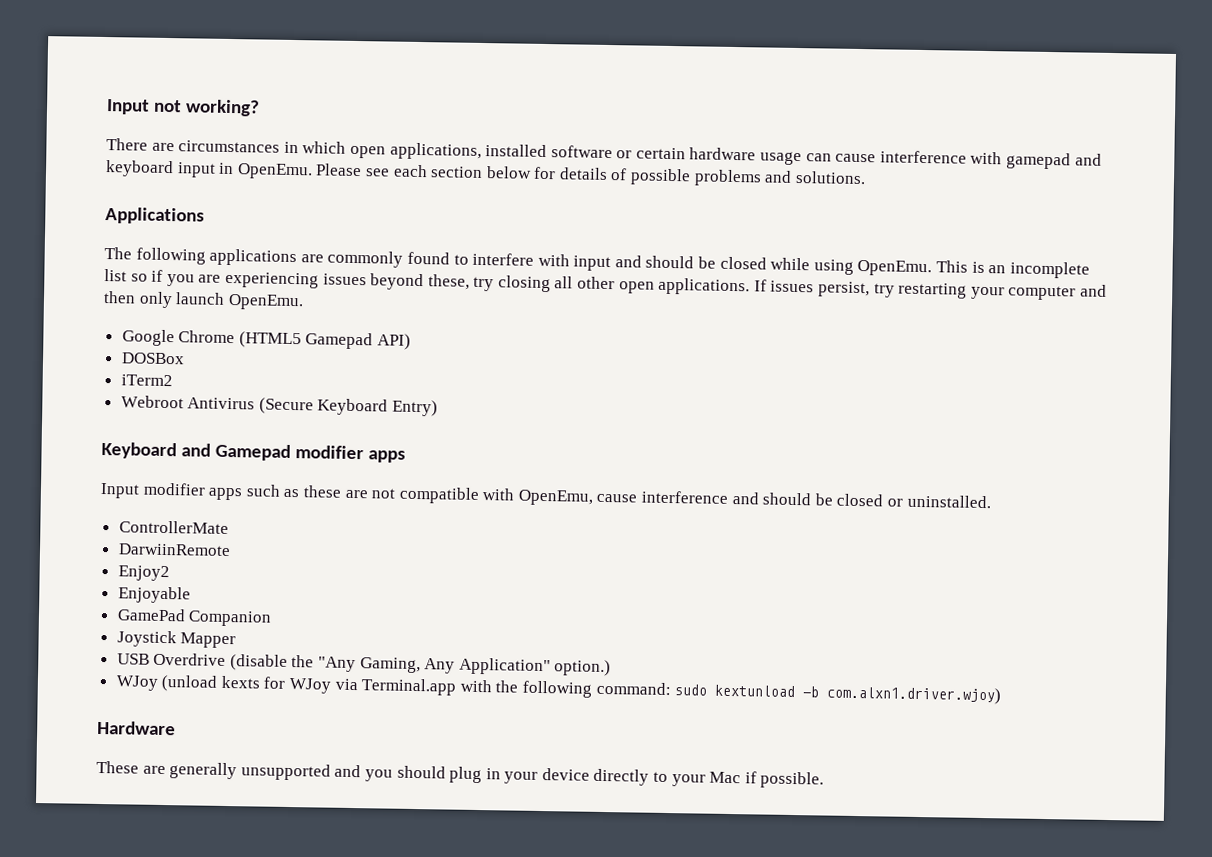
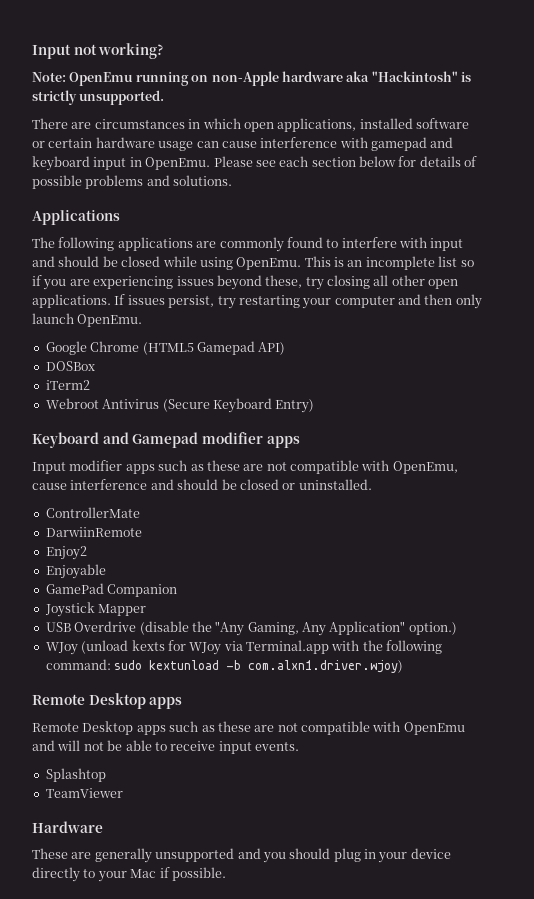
(260, 108) none -> [32,71,471,86] [32,90,165,105] // Note: OpenEmu running on non-Apple hardware aka "Hackintosh" is strictly unsupported.
(1002, 695) none -> [32,693,183,709] [32,721,465,735] [32,740,299,754] [45,768,106,782] [45,788,123,798] // Remote Desktop apps // Remote Desktop apps such as these are not compatible with OpenEmu and will not be able to receive input events. // Splashtop // TeamViewer

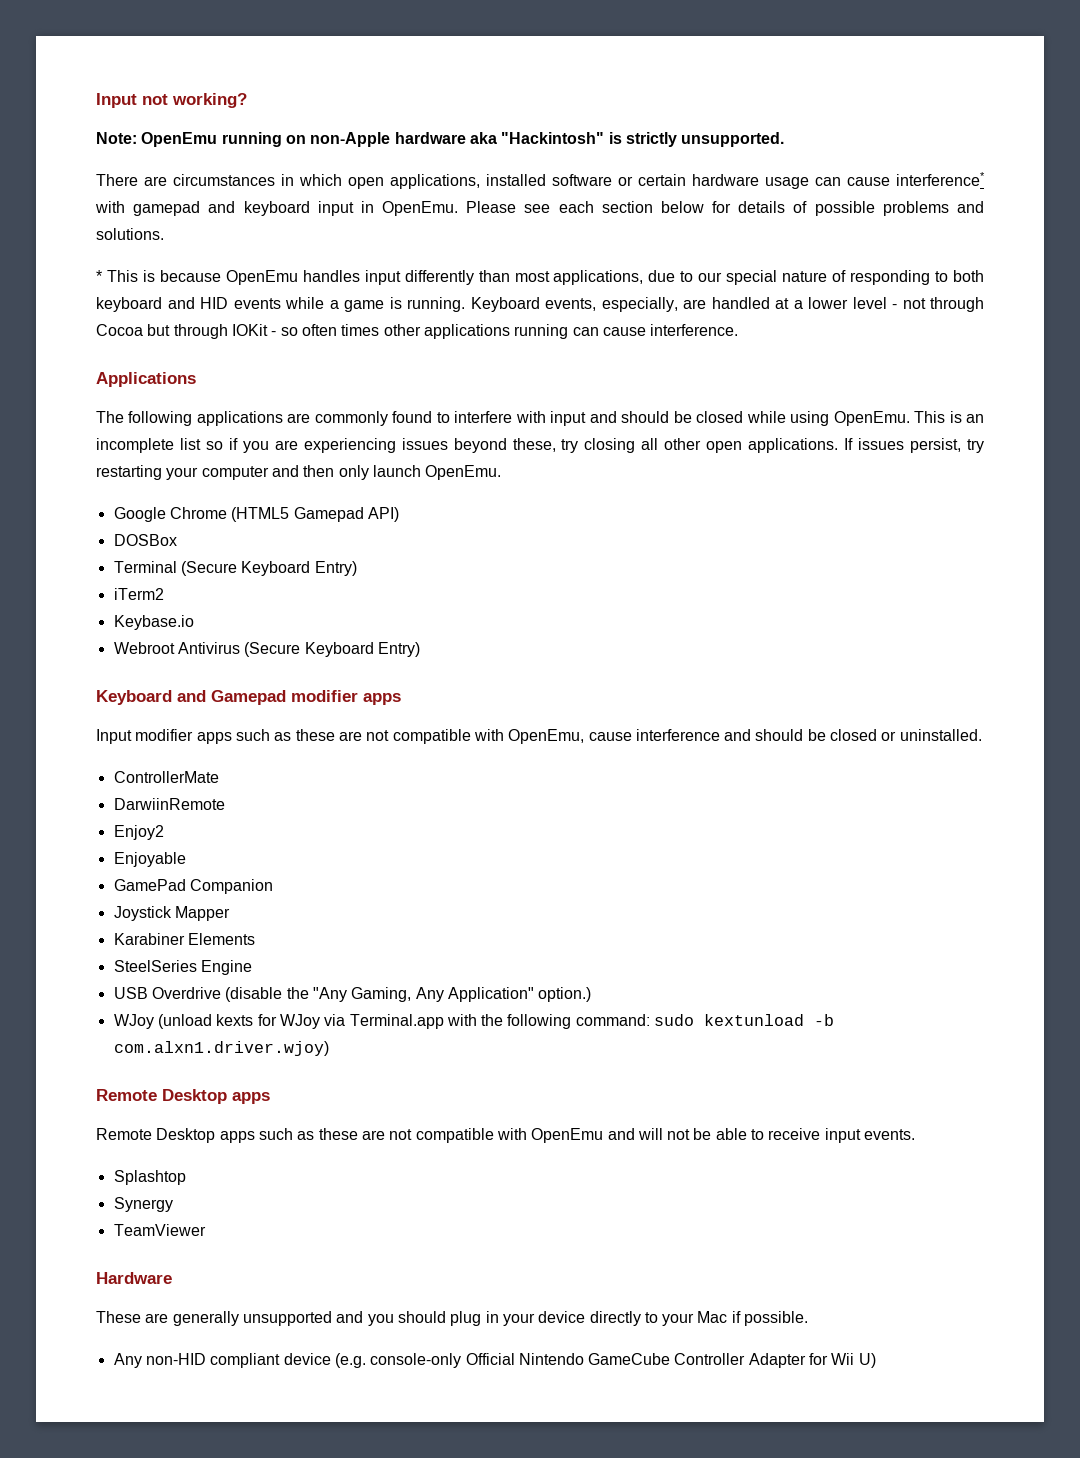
[260,137,338,148] interference -> [896,172,985,186] interference*
(233, 180) none -> [96,270,984,285] [96,297,984,312] [96,324,739,339] // * This is because OpenEmu handles input differently than most applications, due to our special nature of responding to both keyboard and HID events while a game is running. Keyboard events, especially, are handled at a lower level - not through Cocoa but through IOKit - so often times other applications running can cause interference.
(95, 366) none -> [113,561,357,576] // Terminal (Secure Keyboard Entry)
(90, 385) none -> [113,615,194,630] // Keybase.io
(147, 610) none -> [113,933,255,945] [113,960,252,975] // Karabiner Elements // SteelSeries Engine
(106, 775) none -> [113,1197,173,1212] // Synergy
(226, 874) none -> [113,1353,876,1368] // Any non-HID compliant device (e.g. console-only Official Nintendo GameCube Controller Adapter for Wii U)

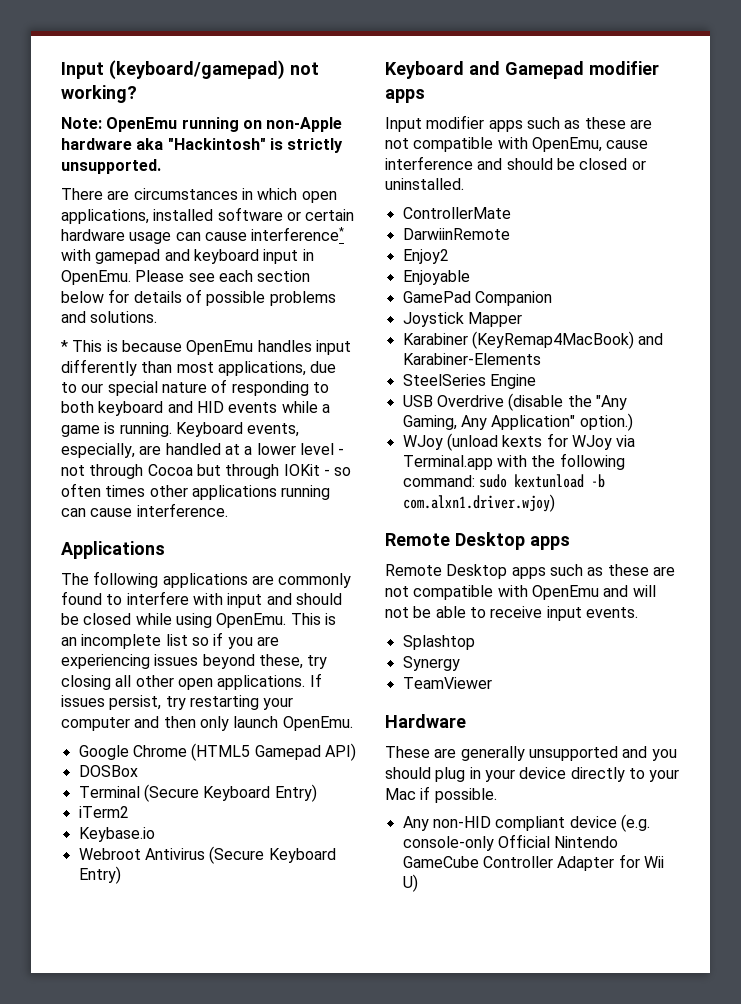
[96,93,137,108] Input -> [61,60,285,80] Input (keyboard/gamepad)
[187,933,255,945] Elements -> [471,331,664,349] [402,353,541,365] (KeyRemap4MacBook) and Karabiner-Elements

